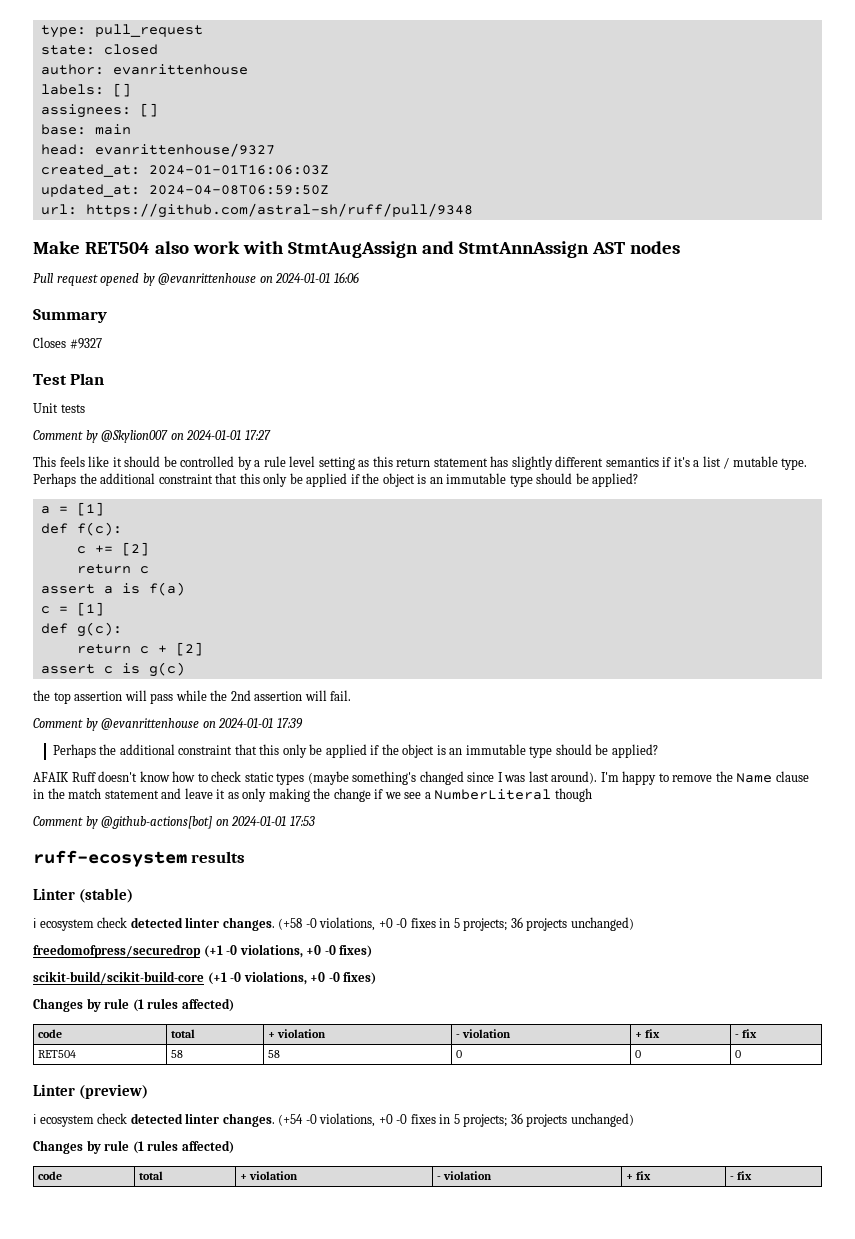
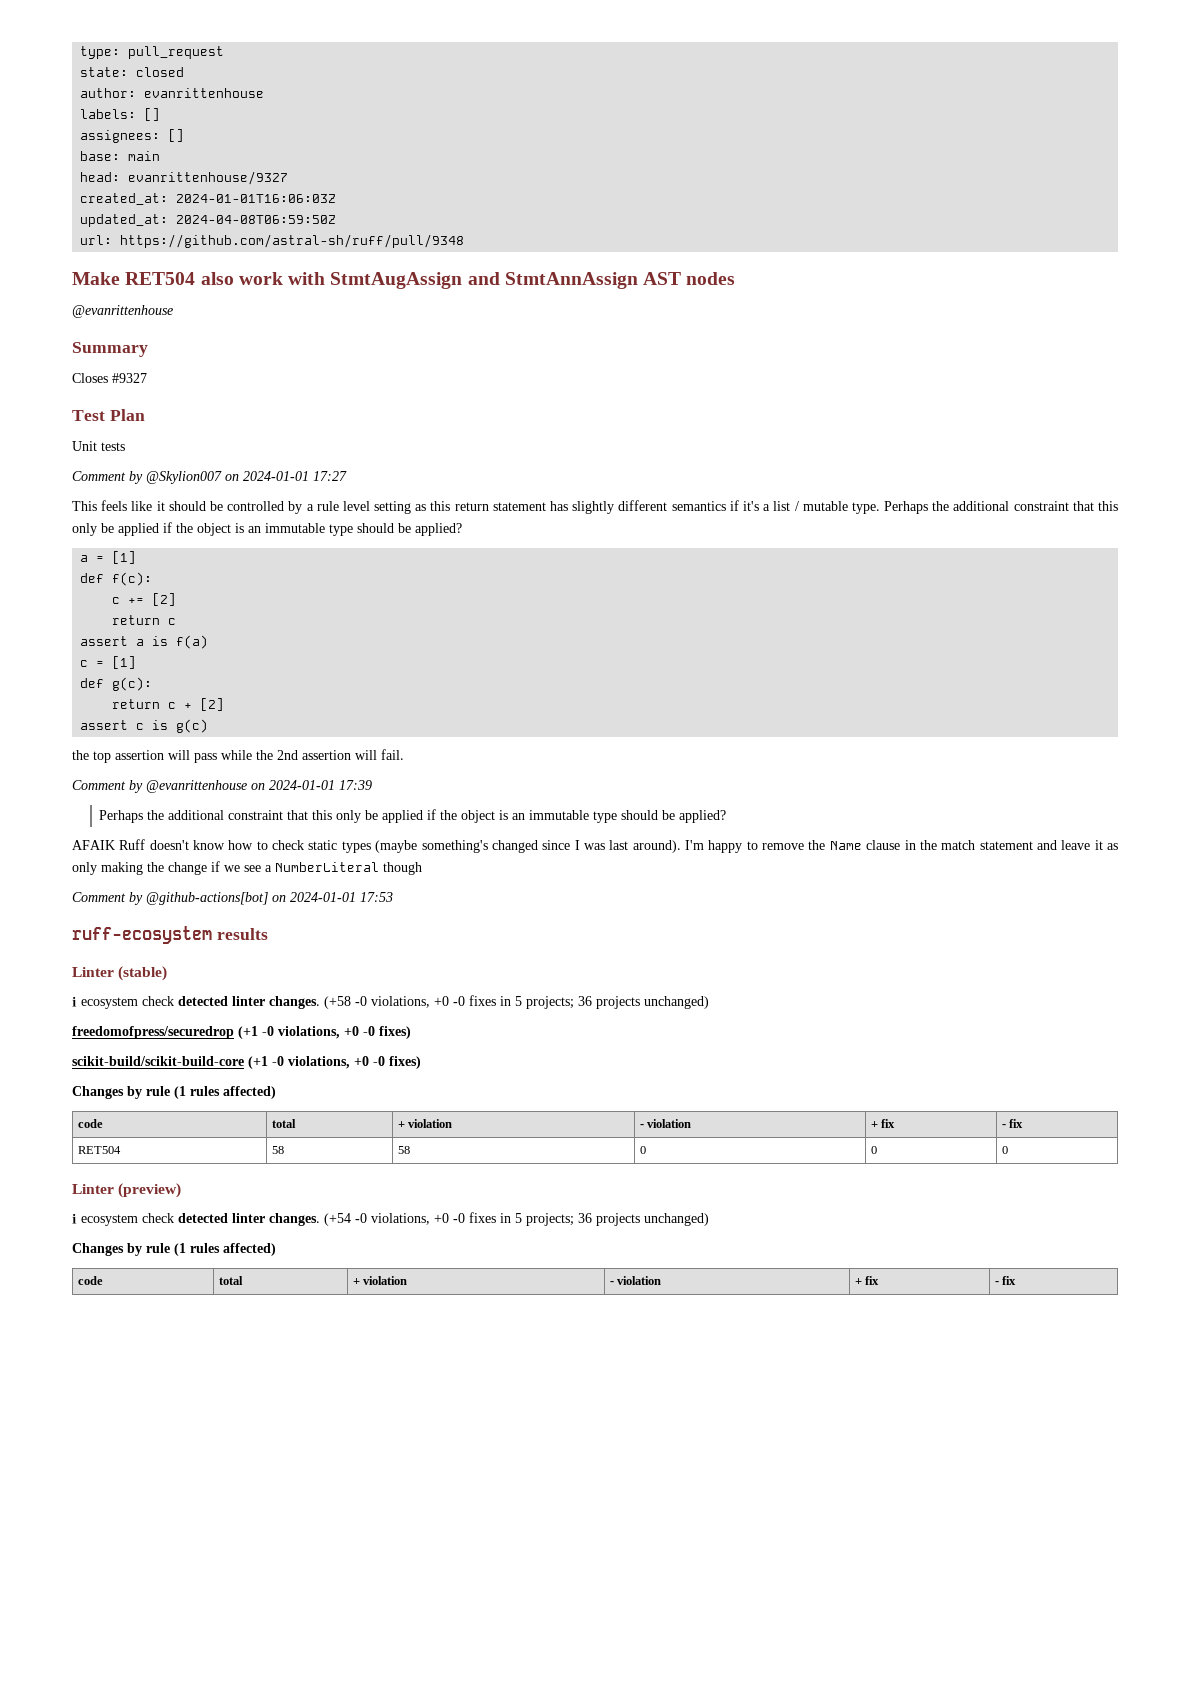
[33,272,359,286] Pull request opened by @evanrittenhouse on 2024-01-01 16:06 -> [72,305,173,318] @evanrittenhouse

